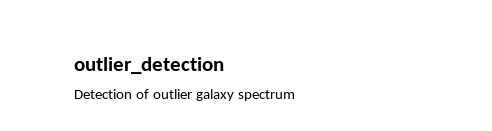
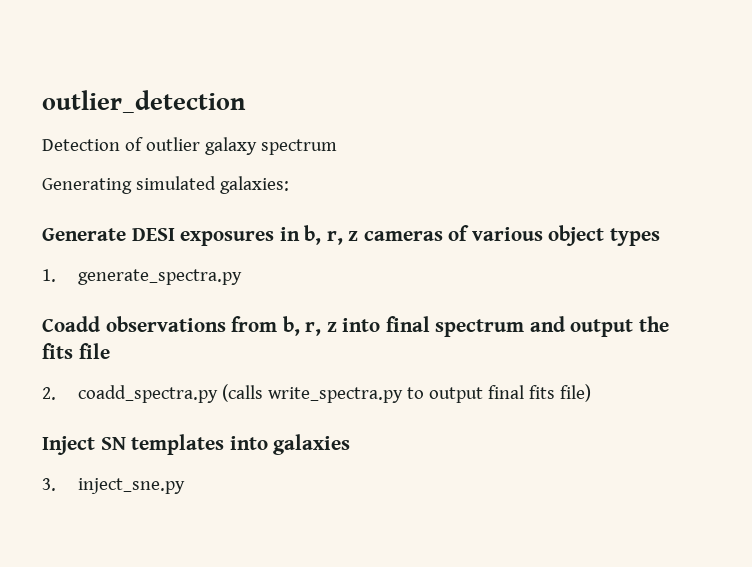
(295, 95) none -> [42,176,289,194] [42,225,660,246] [42,269,242,285] [42,316,669,337] [42,343,110,359] [42,384,591,403] [42,434,351,455] [42,478,185,494] // Generating simulated galaxies: // Generate DESI exposures in b, r, z cameras of various object types // 1. generate_spectra.py // Coadd observations from b, r, z into final spectrum and output the fits file // 2. coadd_spectra.py (calls write_spectra.py to output final fits file) // Inject SN templates into galaxies // 3. inject_sne.py

